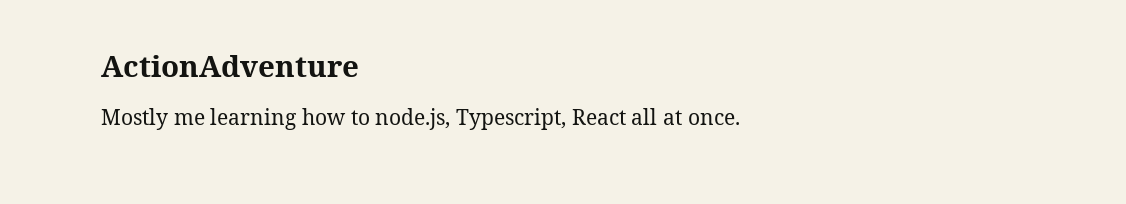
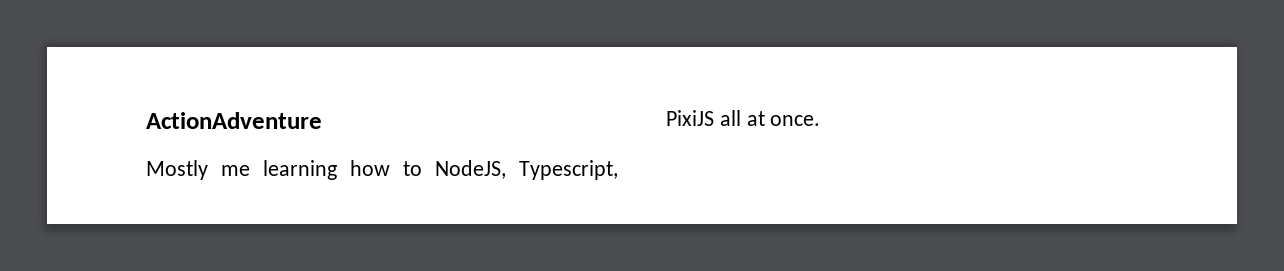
[375,108,626,130] node.js, Typescript, React -> [435,160,618,180] [666,110,714,126] NodeJS, Typescript, PixiJS

